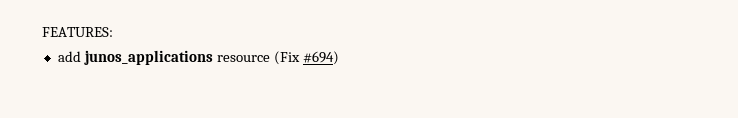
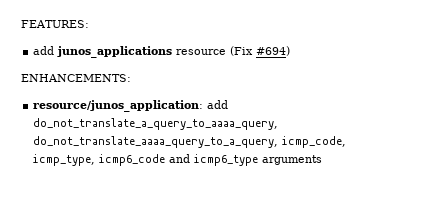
(339, 58) none -> [21,74,131,82] [33,100,229,112] [33,118,279,130] [33,136,347,148] [33,154,323,166] // ENHANCEMENTS: // resource/junos_application: add do_not_translate_a_query_to_aaaa_query, do_not_translate_aaaa_query_to_a_query, icmp_code, icmp_type, icmp6_code and icmp6_type arguments

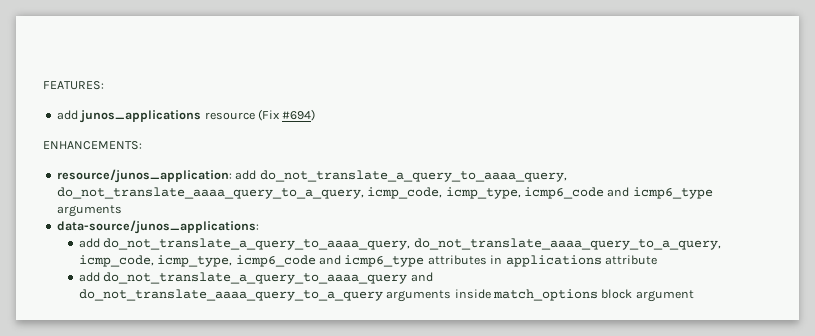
(323, 160) none -> [56,220,259,234] [78,238,721,250] [78,255,657,267] [78,272,433,284] [78,289,694,302] // data-source/junos_applications: // add do_not_translate_a_query_to_aaaa_query, do_not_translate_aaaa_query_to_a_query, icmp_code, icmp_type, icmp6_code and icmp6_type attributes in applications attribute // add do_not_translate_a_query_to_aaaa_query and do_not_translate_aaaa_query_to_a_query arguments inside match_options block argument

